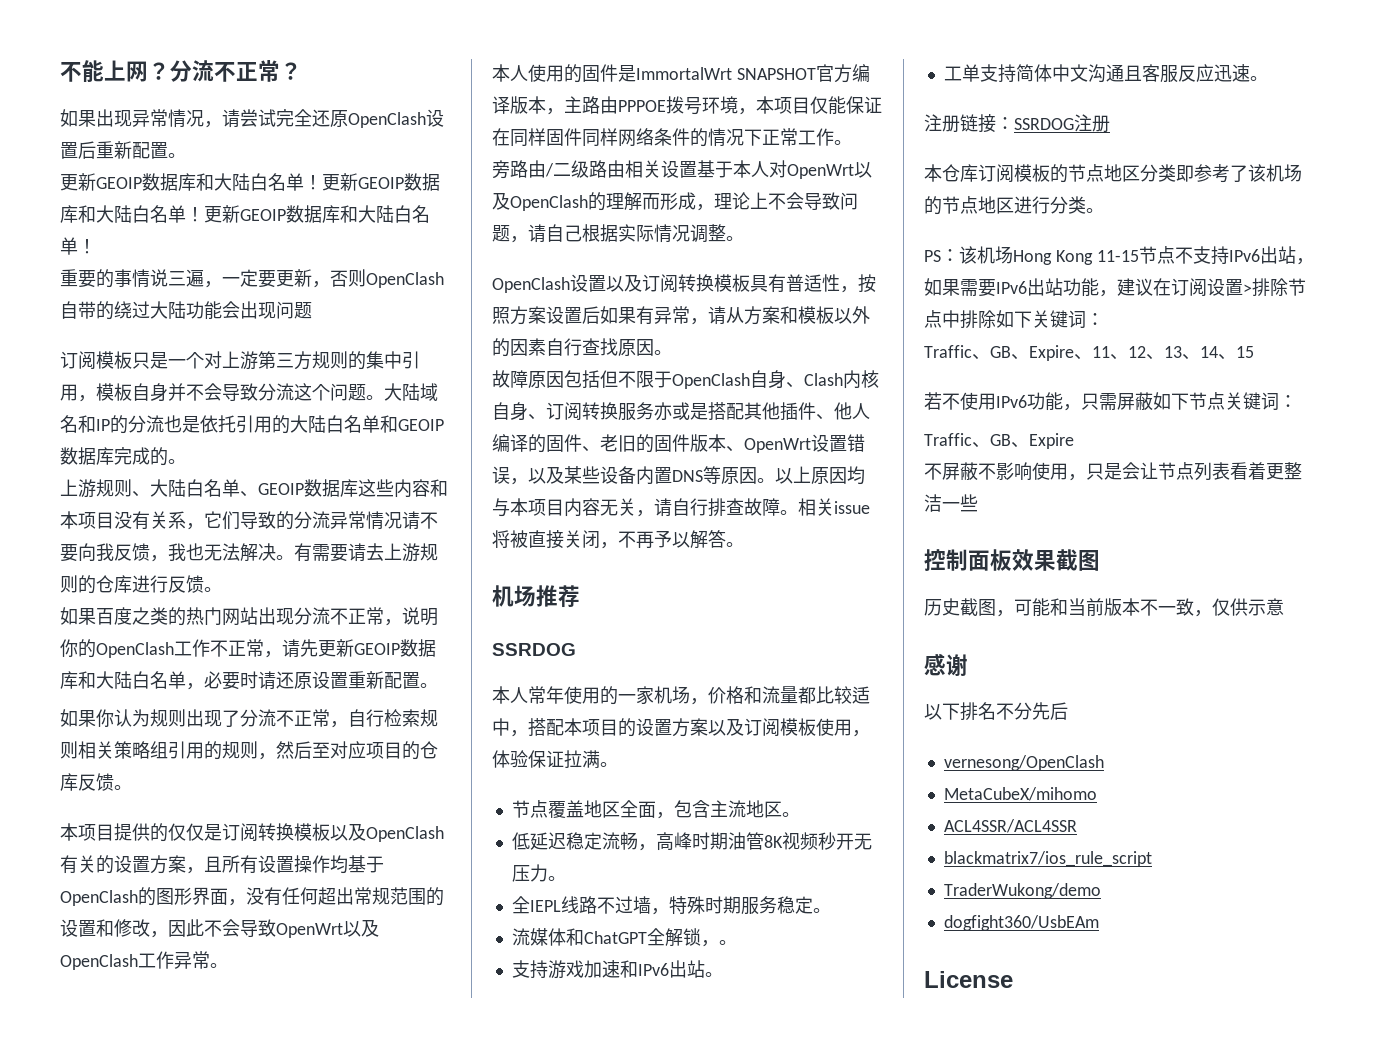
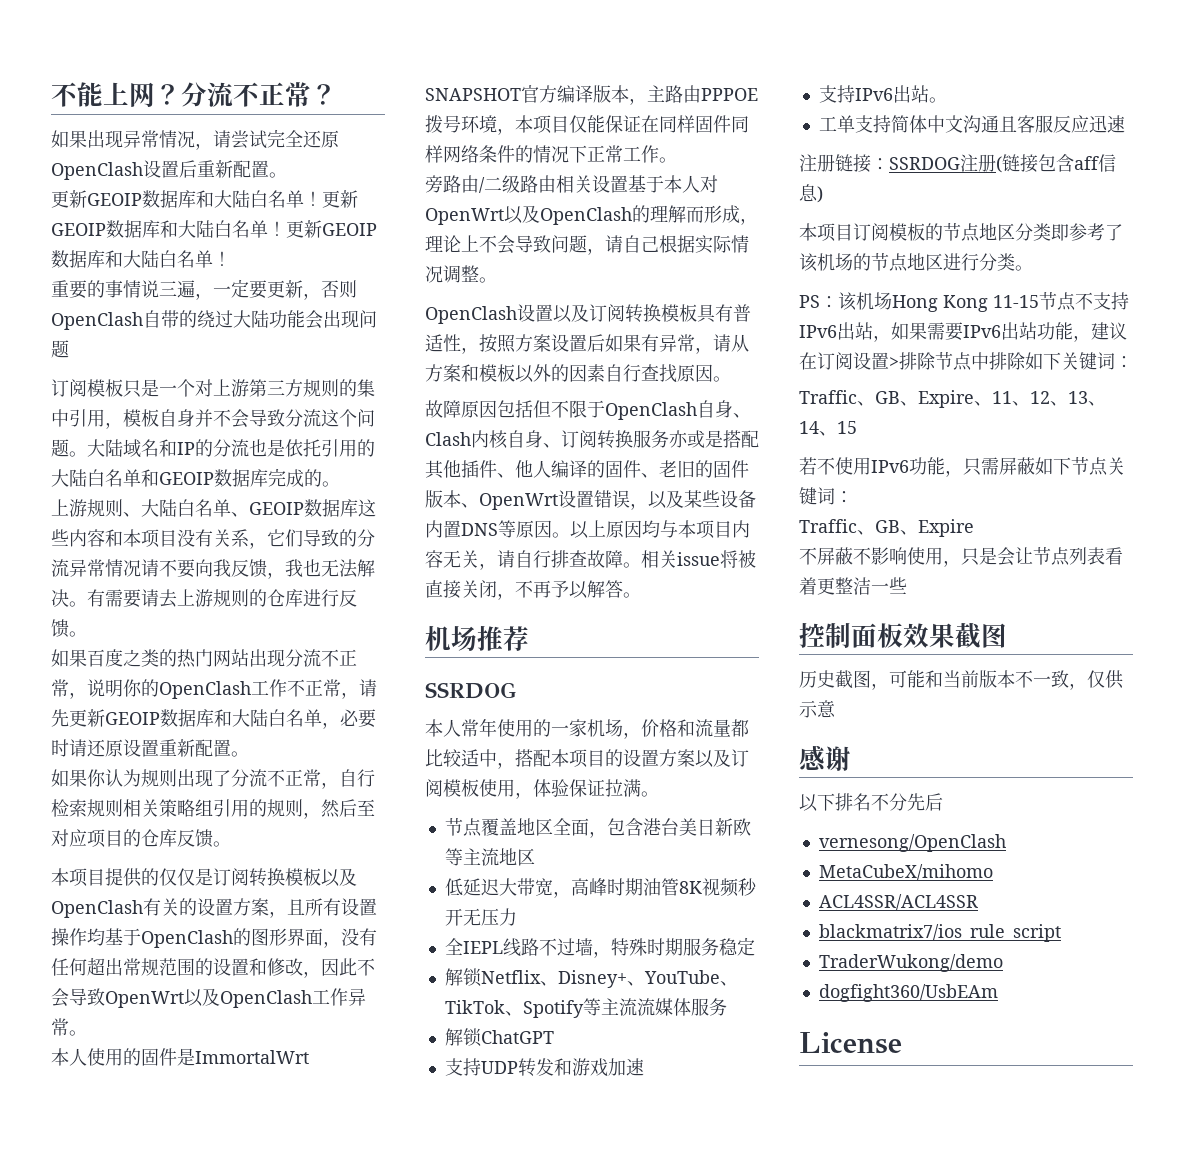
(710, 809) none -> [642,818,751,836] [444,848,463,866] 港台美日新欧等
[781,812,800,817] 。 -> (535, 857) none
[565,832,638,850] 稳定流畅 -> [498,878,553,896] 大带宽
[547,876,566,881] 。 -> (517, 917) none
[812,908,831,913] [511,928,737,947] [511,960,548,979] 。 // 流媒体和ChatGPT全解锁，。 // 支持 -> [444,968,738,988] [444,998,727,1018] [444,1028,554,1047] [444,1058,572,1077] // 解锁Netflix、Disney+、YouTube、TikTok、Spotify等主流流媒体服务 // 解锁ChatGPT // 支持UDP转发和
[619,960,638,978] 和 -> [818,85,855,103] // 支持
[1249,76,1268,81] 。 -> (1125, 124) none
[924,164,978,182] // 本仓库 -> [996,154,1116,173] [799,184,823,203] [799,223,853,242] (链接包含aff信息) // 本项目

